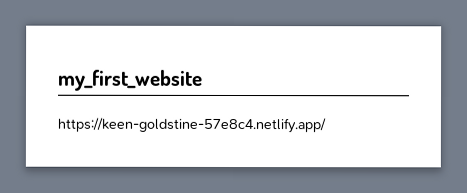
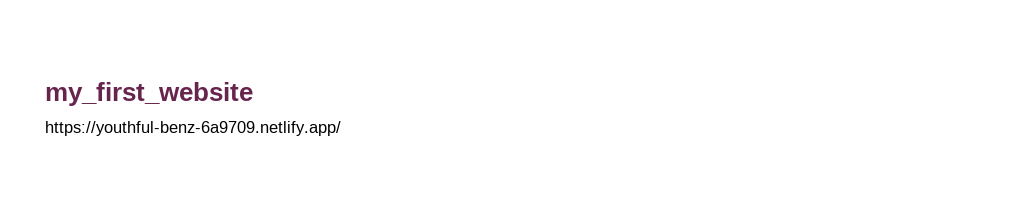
[57,117,326,134] https://keen-goldstine-57e8c4.netlify.app/ -> [45,121,341,136] https://youthful-benz-6a9709.netlify.app/

